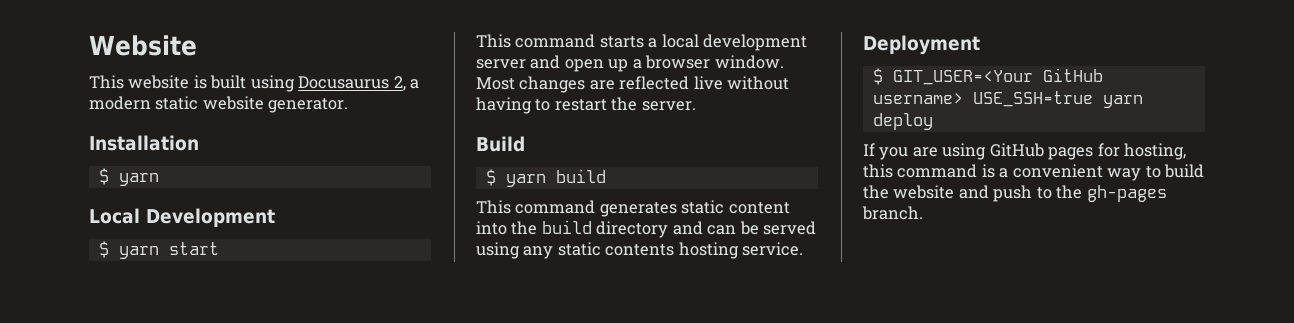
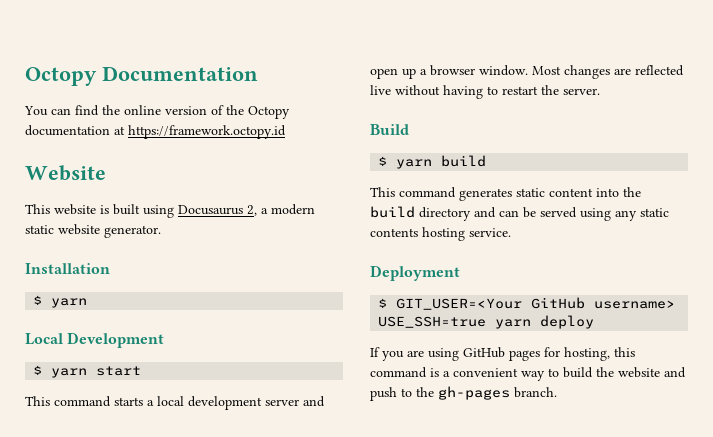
(89, 45) none -> [25,66,258,86] [24,105,290,119] [25,125,286,139] Octopy Documentation // You can find the online version of the Octopy documentation at https://framework.octopy.id //

